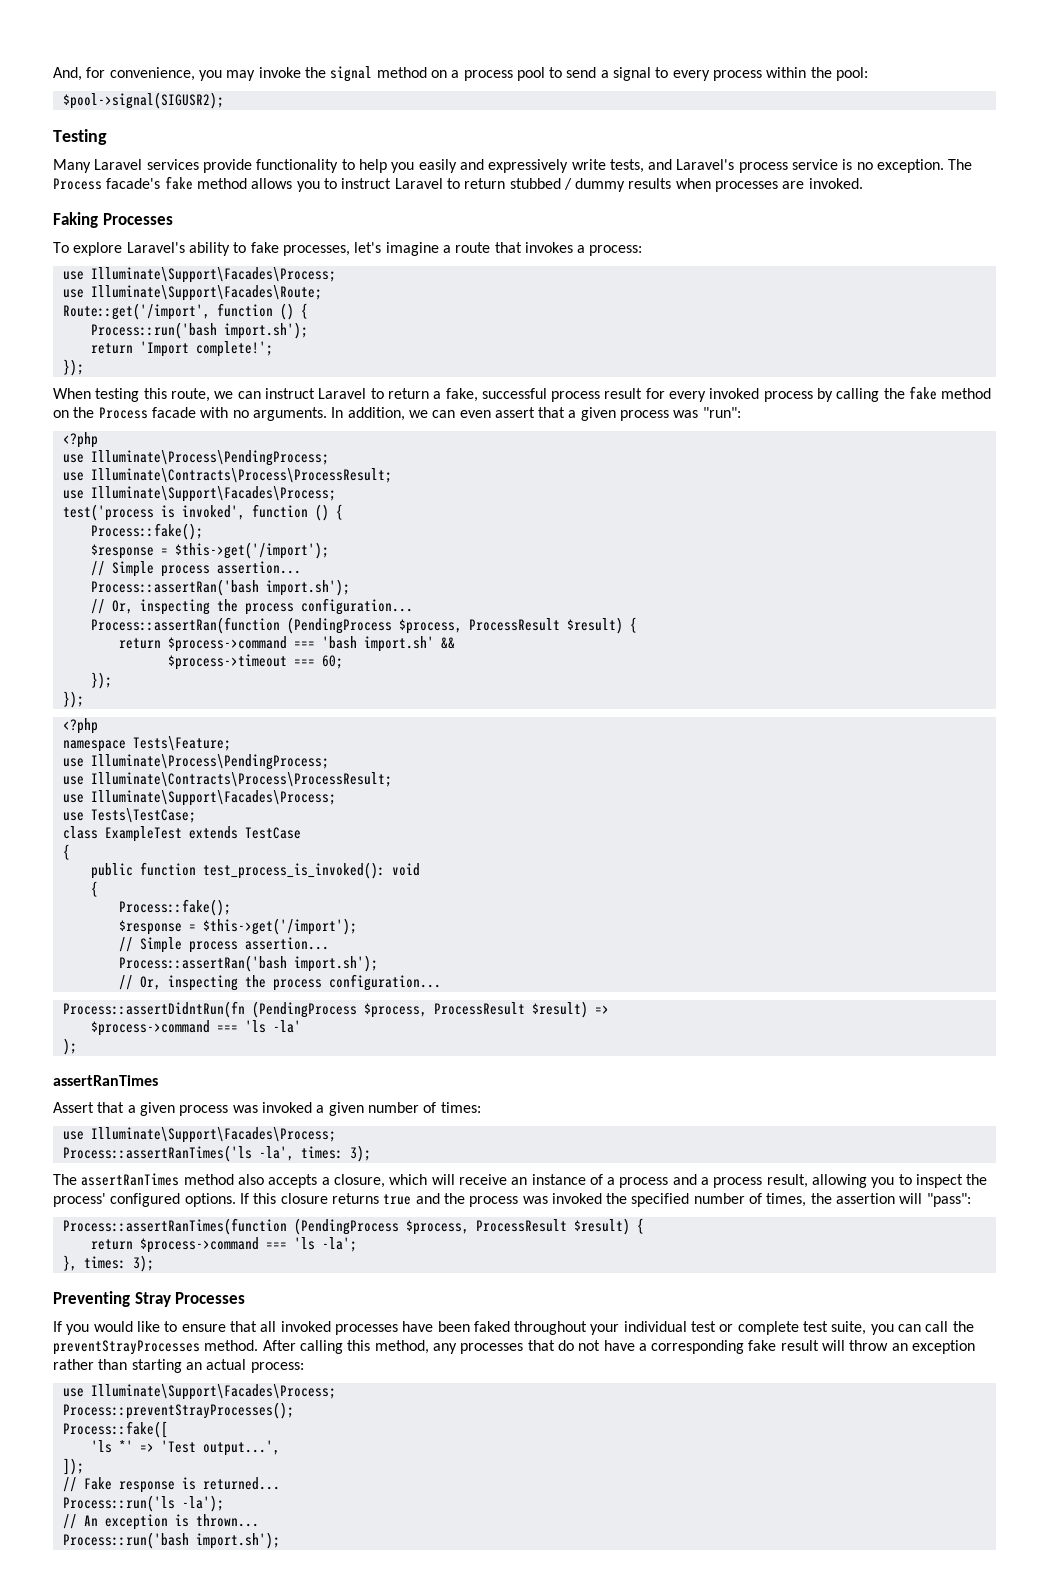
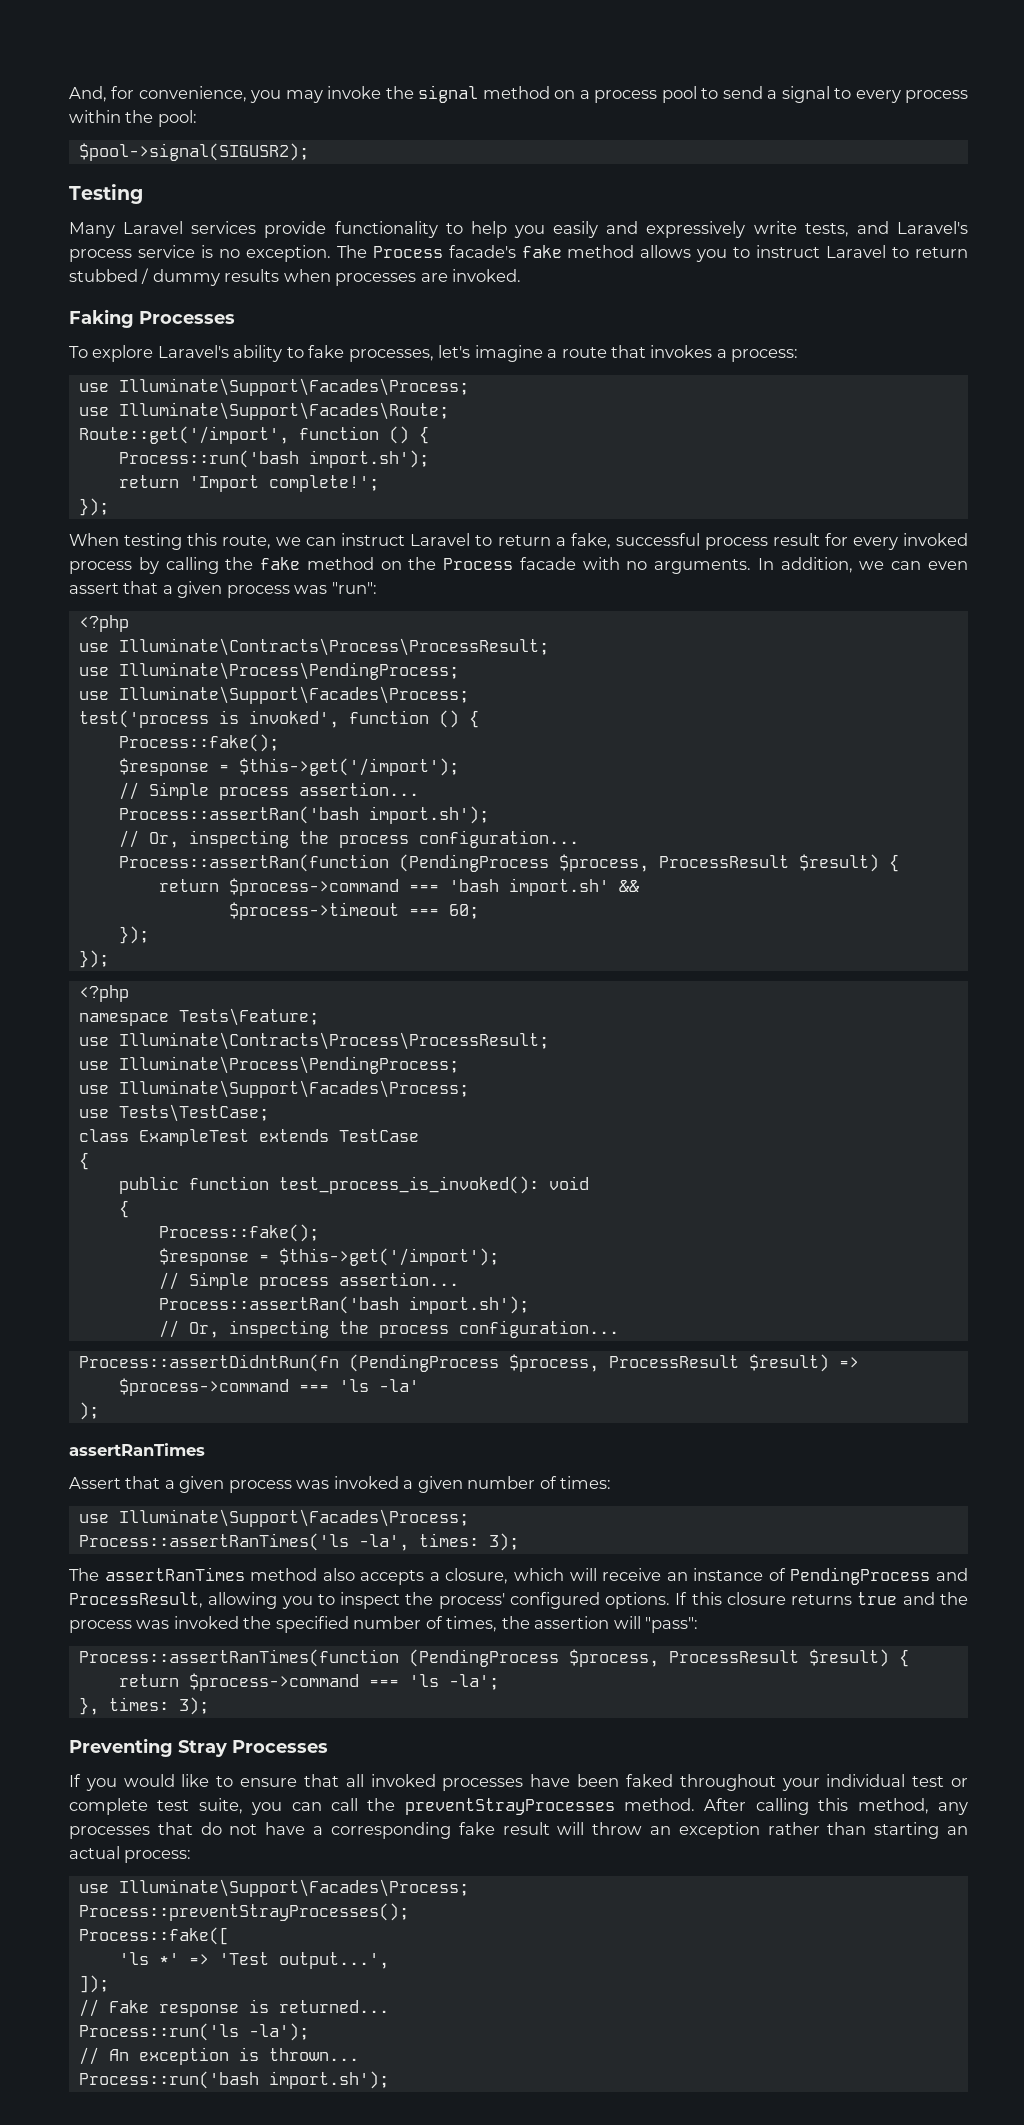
[90,450,329,466] [62,468,392,483] Illuminate\Process\PendingProcess; // use Illuminate\Contracts\Process\ProcessResult; -> [118,638,549,656] [78,662,459,680] Illuminate\Contracts\Process\ProcessResult; // use Illuminate\Process\PendingProcess;
[90,754,329,770] [62,772,392,787] Illuminate\Process\PendingProcess; // use Illuminate\Contracts\Process\ProcessResult; -> [118,1032,549,1050] [78,1056,459,1074] Illuminate\Contracts\Process\ProcessResult; // use Illuminate\Process\PendingProcess;
[607,1174,808,1188] a process and a process result, -> [790,1567,968,1585] [69,1592,203,1608] PendingProcess and ProcessResult,

